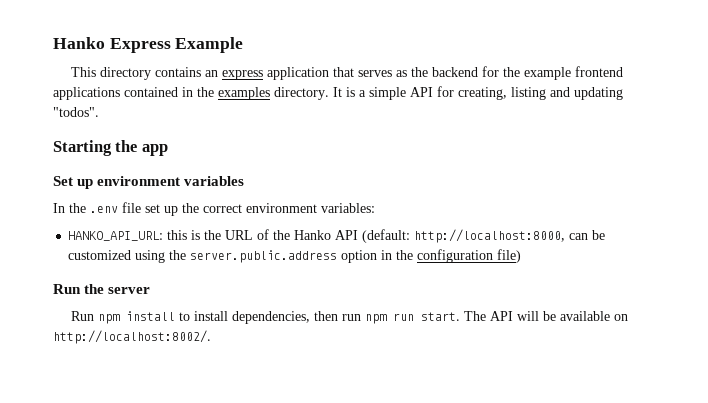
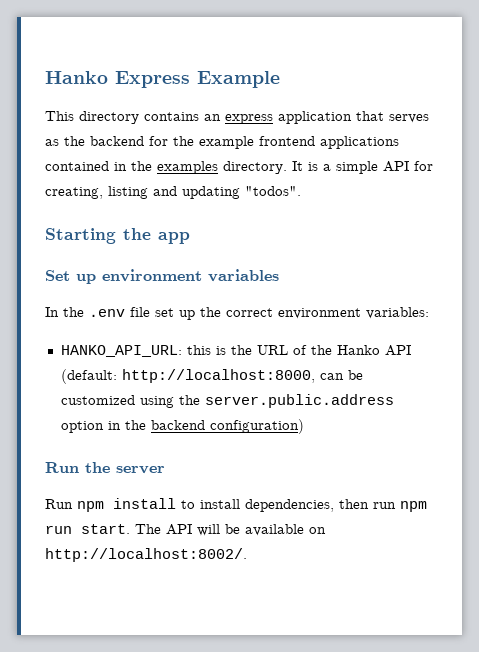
[417,249,522,263] configuration file) -> [150,419,304,434] backend configuration)

